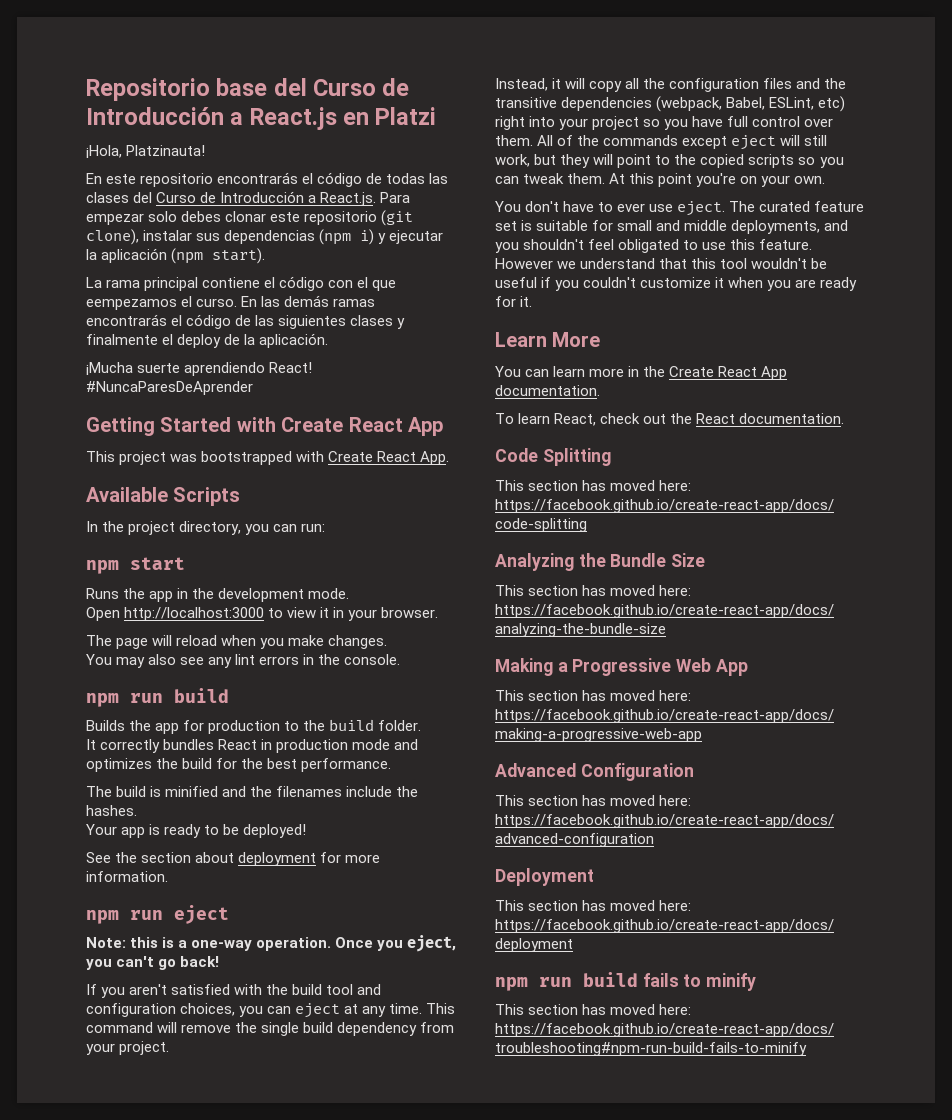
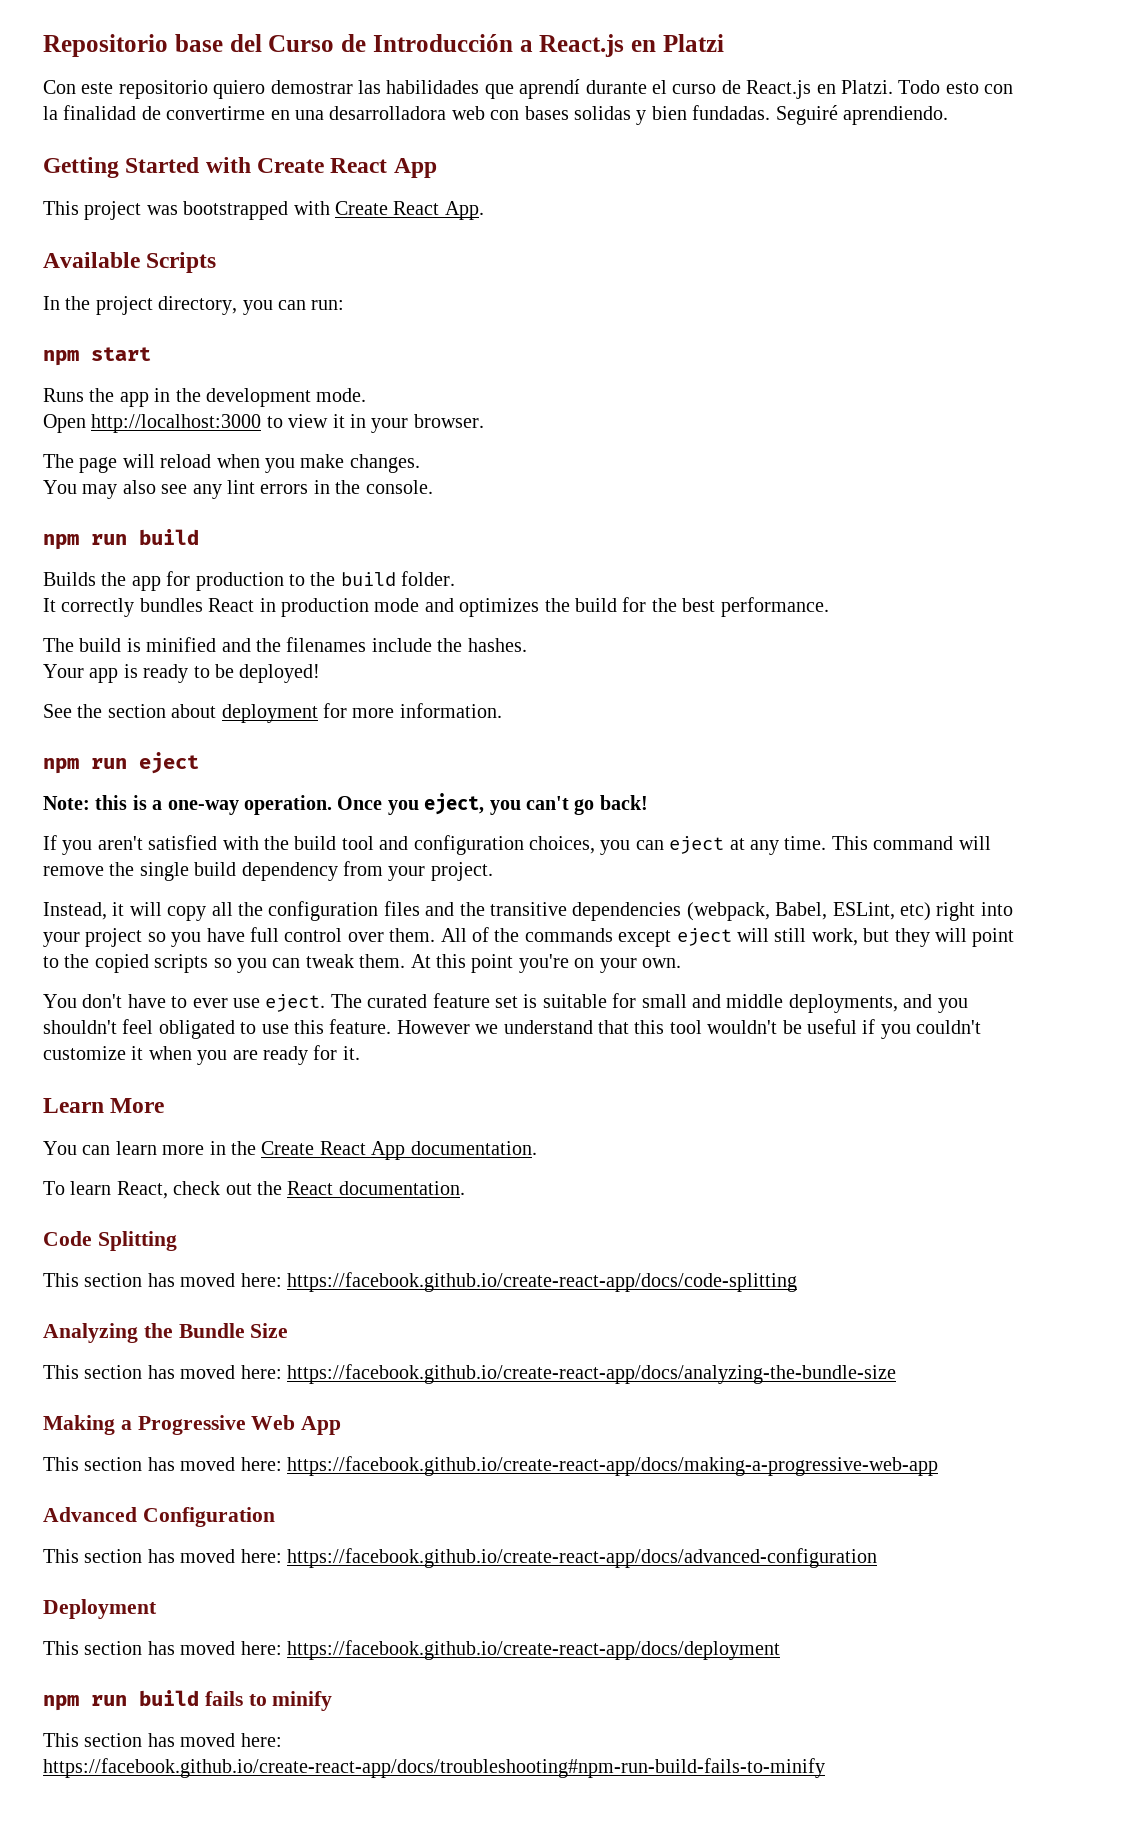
[86,145,206,158] [86,172,449,187] [86,191,411,206] [86,210,414,226] [86,229,444,245] [86,248,266,264] [86,276,397,291] [86,295,376,310] [86,314,406,329] [86,333,329,348] [86,362,313,376] [86,381,253,395] ¡Hola, Platzinauta! // En este repositorio encontrarás el código de todas las clases del Curso de Introducción a React.js. Para empezar solo debes clonar este repositorio (git clone), instalar sus dependencias (npm i) y ejecutar la aplicación (npm start). // La rama principal contiene el código con el que eempezamos el curso. En las demás ramas encontrarás el código de las siguientes clases y finalmente el deploy de la aplicación. // ¡Mucha suerte aprendiendo React! #NuncaParesDeAprender -> [43,79,1014,99] [43,105,948,125] Con este repositorio quiero demostrar las habilidades que aprendí durante el curso de React.js en Platzi. Todo esto con la finalidad de convertirme en una desarrolladora web con bases solidas y bien fundadas. Seguiré aprendiendo.

